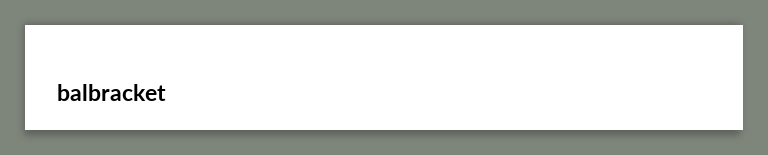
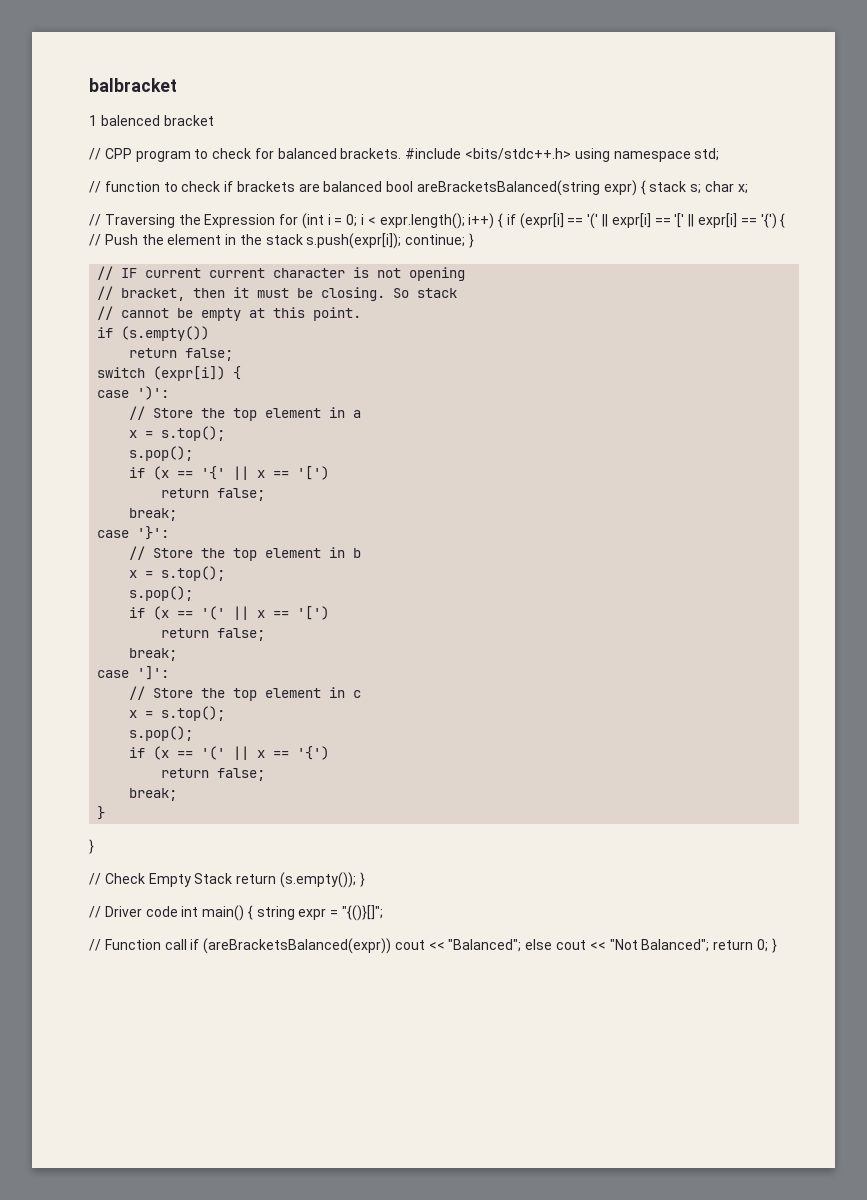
(166, 92) none -> [89,115,214,126] [89,148,720,162] [89,180,748,196] [89,213,786,229] [89,233,475,249] [97,266,466,281] [97,286,458,301] [97,306,362,321] [97,326,210,341] [129,348,234,361] [97,366,242,381] [97,386,170,400] [129,406,362,421] [129,426,226,441] [129,446,194,461] [129,466,330,480] [161,488,266,501] [129,508,178,521] [97,526,170,540] [129,546,362,561] [129,566,226,581] [129,586,194,601] [129,606,330,620] [161,628,266,641] [129,648,178,661] [97,666,170,680] [129,686,362,701] [129,706,226,721] [129,726,194,741] [129,746,330,760] [161,768,266,781] [129,788,178,801] [97,806,106,820] [89,839,94,854] [89,872,365,888] [89,905,384,921] [89,938,777,954] // 1 balenced bracket // // CPP program to check for balanced brackets. #include <bits/stdc++.h> using namespace std; // // function to check if brackets are balanced bool areBracketsBalanced(string expr) { stack s; char x; // // Traversing the Expression for (int i = 0; i < expr.length(); i++) { if (expr[i] == '(' || expr[i] == '[' || expr[i] == '{') { // Push the element in the stack s.push(expr[i]); continue; } // // IF current current character is not opening // // bracket, then it must be closing. So stack // // cannot be empty at this point. // if (s.empty()) // return false; // switch (expr[i]) { // case ')': // // Store the top element in a // x = s.top(); // s.pop(); // if (x == '{' || x == '[') // return false; // break; // case '}': // // Store the top element in b // x = s.top(); // s.pop(); // if (x == '(' || x == '[') // return false; // break; // case ']': // // Store the top element in c // x = s.top(); // s.pop(); // if (x == '(' || x == '{') // return false; // break; // } // } // // Check Empty Stack return (s.empty()); } // // Driver code int main() { string expr = "{()}[]"; // // Function call if (areBracketsBalanced(expr)) cout << "Balanced"; else cout << "Not Balanced"; return 0; }

